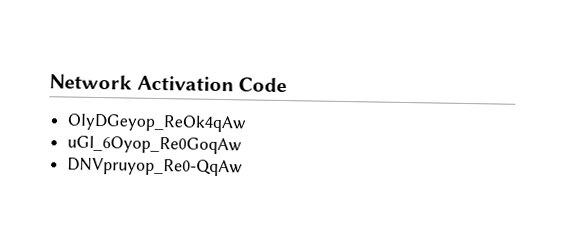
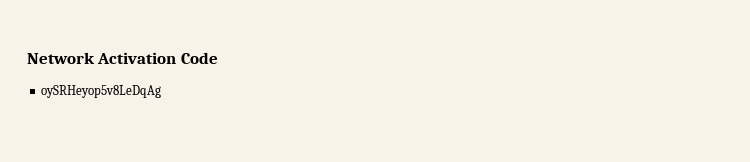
[67,113,248,133] [67,135,243,155] [67,157,244,177] OIyDGeyop_ReOk4qAw // uGl_6Oyop_Re0GoqAw // DNVpruyop_Re0-QqAw -> [41,85,162,98] oySRHeyop5v8LeDqAg

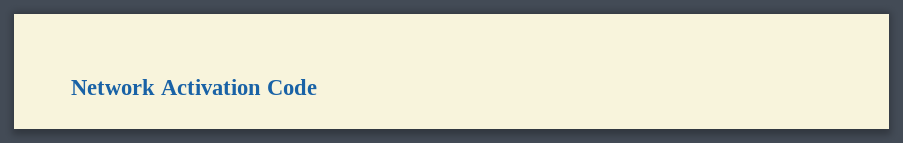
[41,85,162,98] // oySRHeyop5v8LeDqAg -> (318, 87) none

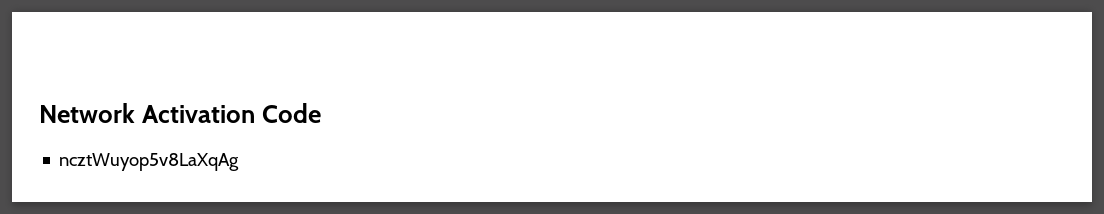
(318, 87) none -> [59,153,240,171] // ncztWuyop5v8LaXqAg

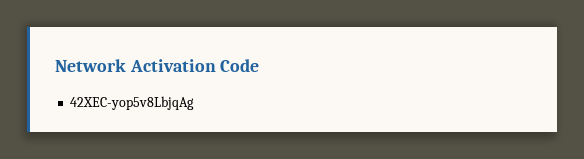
[59,153,240,171] ncztWuyop5v8LaXqAg -> [70,96,195,110] 42XEC-yop5v8LbjqAg

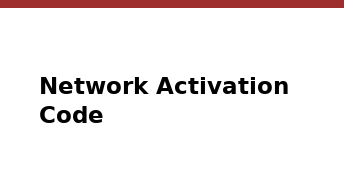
[70,96,195,110] // 42XEC-yop5v8LbjqAg -> (104, 114) none

